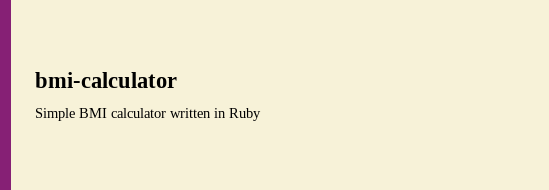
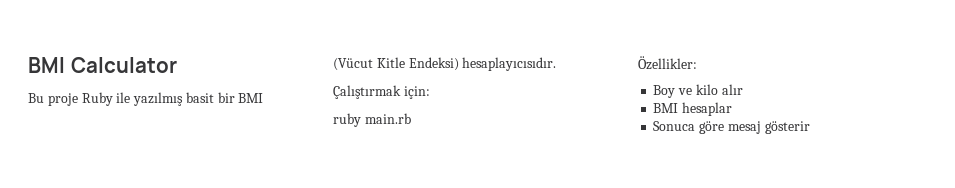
[35,72,177,88] [35,108,261,121] bmi-calculator // Simple BMI calculator written in Ruby -> [28,57,177,73] [28,92,264,106] [333,57,557,71] [333,85,430,99] [333,113,411,127] [638,56,697,70] [653,84,743,98] [653,102,733,116] [653,121,810,134] BMI Calculator // Bu proje Ruby ile yazılmış basit bir BMI (Vücut Kitle Endeksi) hesaplayıcısıdır. // Çalıştırmak için: // ruby main.rb // Özellikler: // Boy ve kilo alır // BMI hesaplar // Sonuca göre mesaj gösterir

